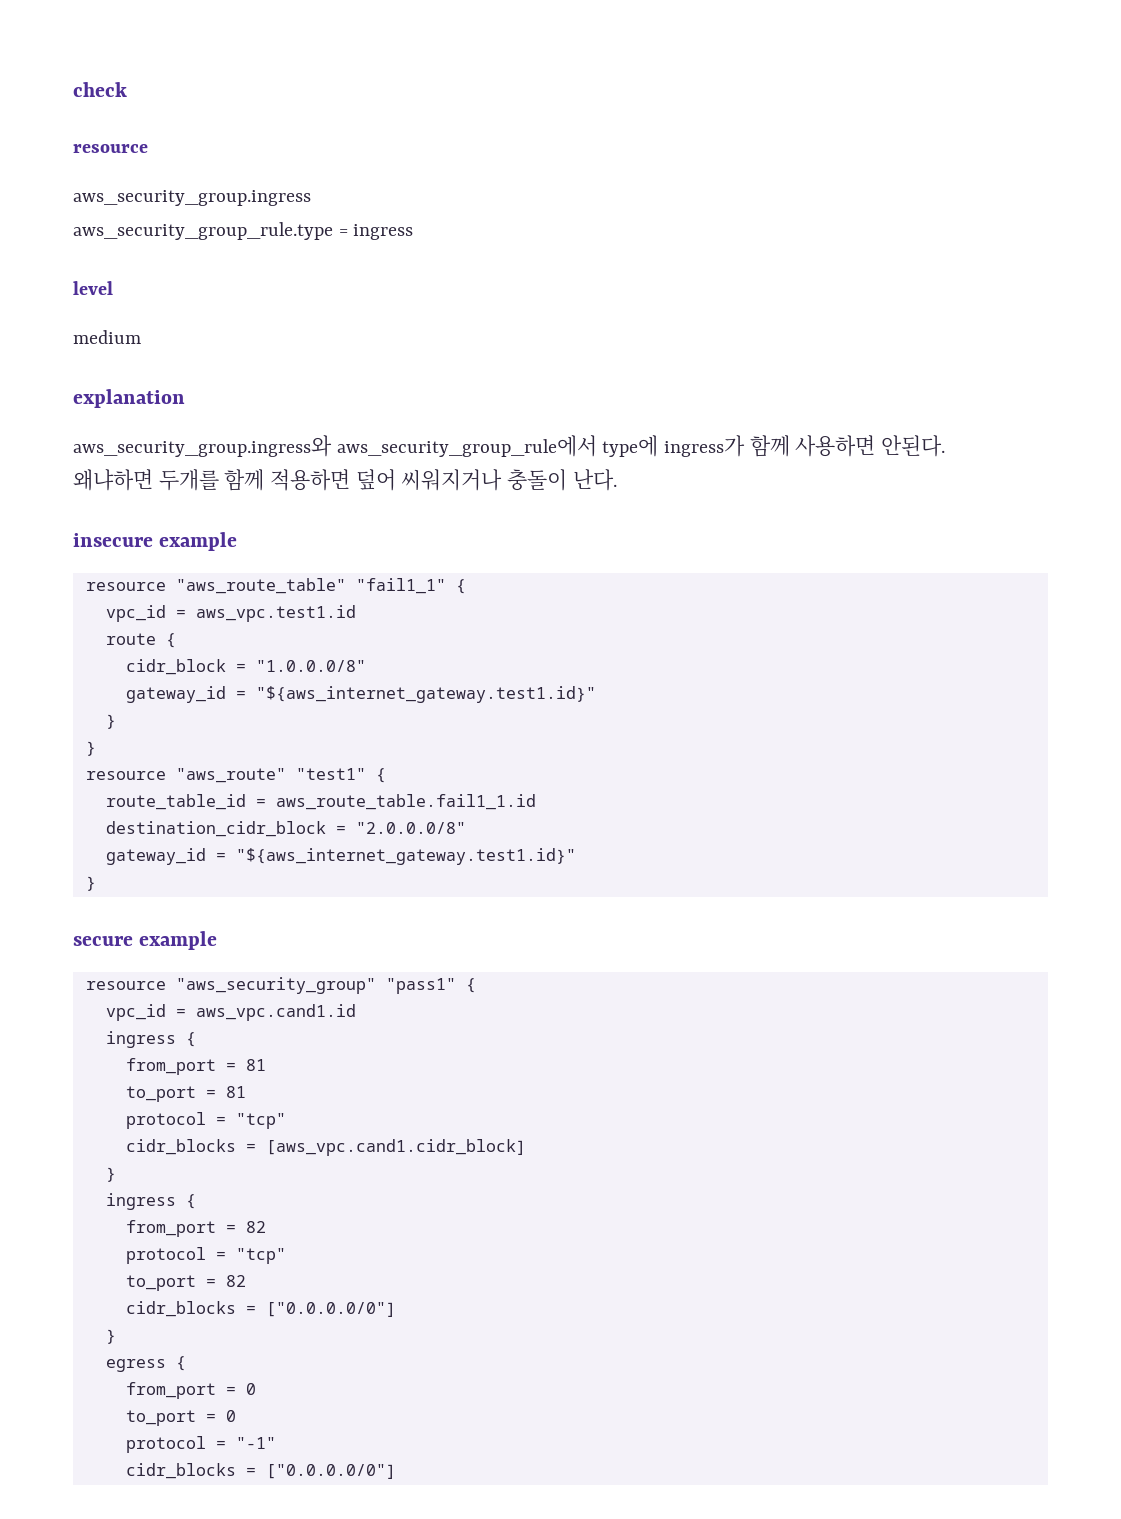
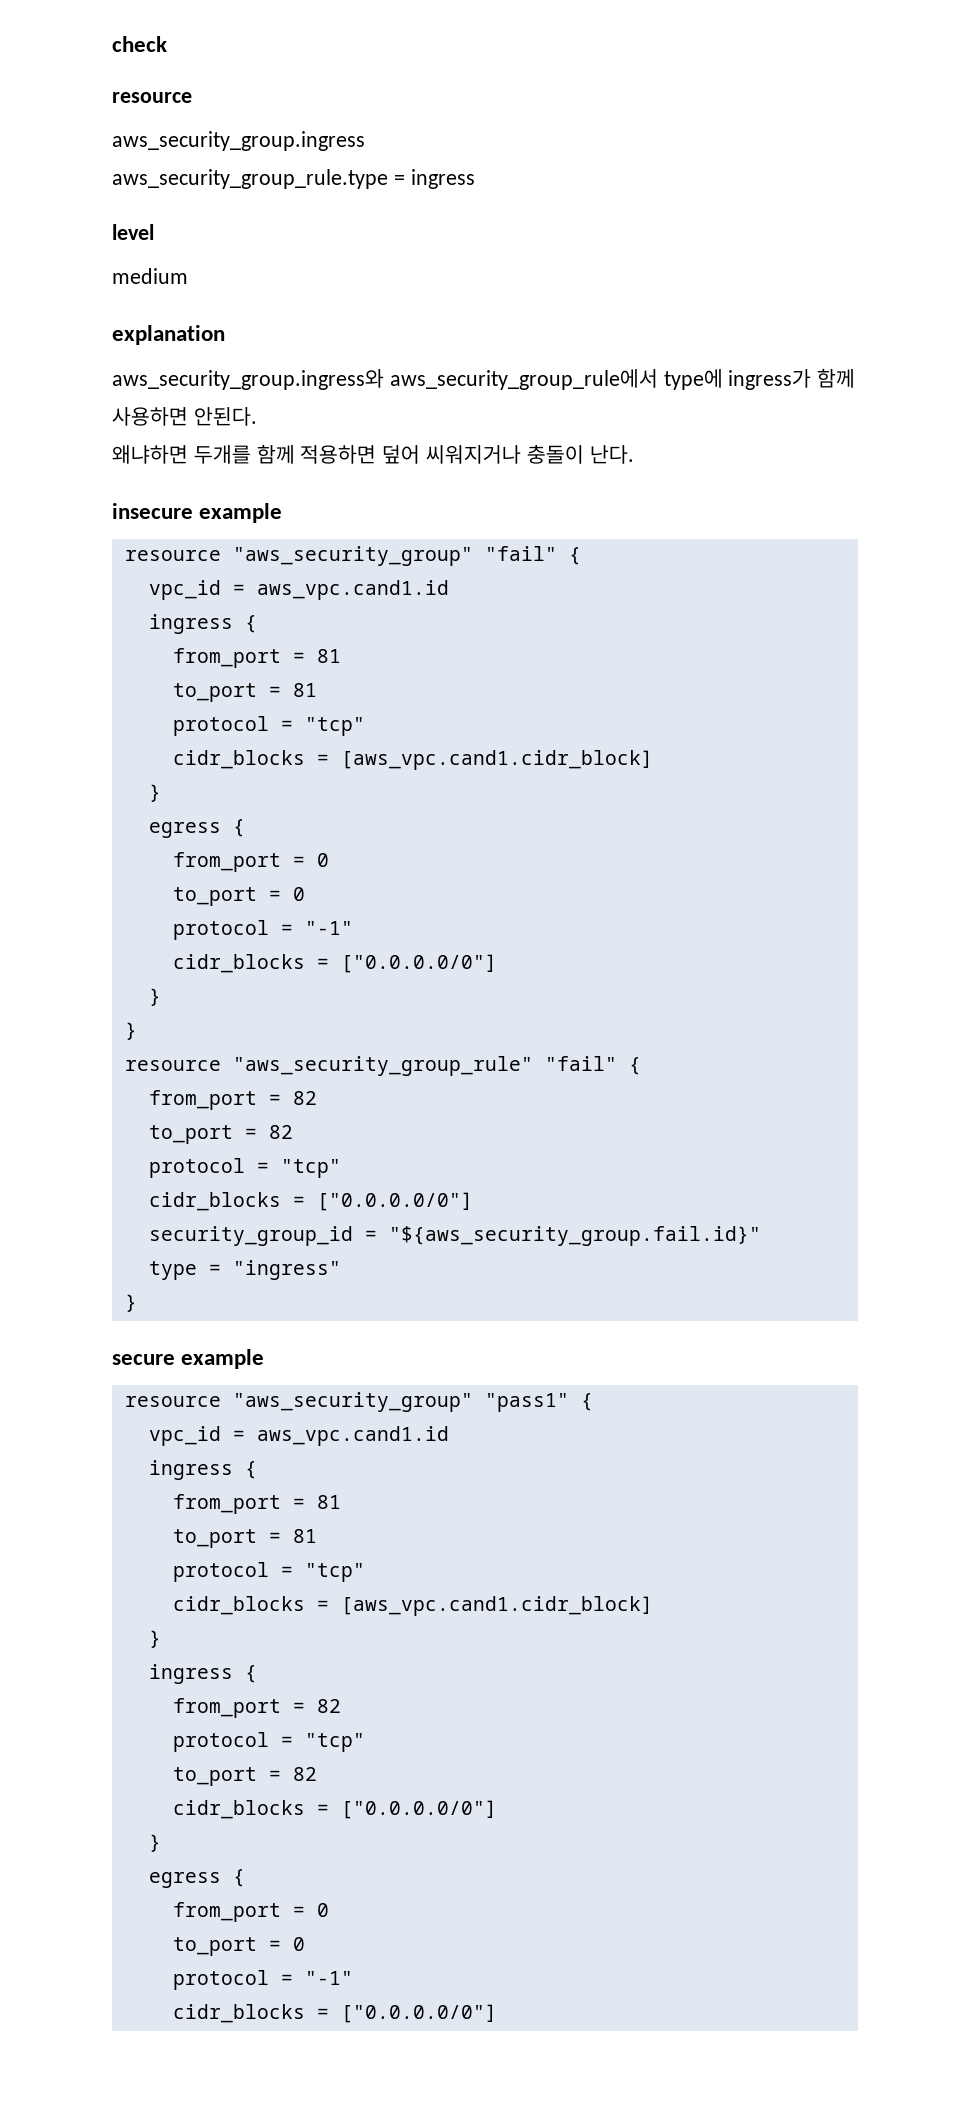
[175,578,466,594] [105,605,356,622] [105,633,176,648] [125,659,366,675] [125,686,596,703] "aws_route_table" "fail1_1" { // vpc_id = aws_vpc.test1.id // route { // cidr_block = "1.0.0.0/8" // gateway_id = "${aws_internet_gateway.test1.id}" -> [232,546,581,566] [148,580,449,600] [148,614,257,634] [172,648,341,668] [172,683,317,702] [172,716,365,736] [172,750,653,770] [148,784,161,802] [148,819,245,838] [172,852,329,872] [172,887,305,906] [172,920,353,940] [172,954,497,973] "aws_security_group" "fail" { // vpc_id = aws_vpc.cand1.id // ingress { // from_port = 81 // to_port = 81 // protocol = "tcp" // cidr_blocks = [aws_vpc.cand1.cidr_block] // } // egress { // from_port = 0 // to_port = 0 // protocol = "-1" // cidr_blocks = ["0.0.0.0/0"]
[175,768,386,783] [105,794,536,810] [105,821,466,837] [105,848,576,865] "aws_route" "test1" { // route_table_id = aws_route_table.fail1_1.id // destination_cidr_block = "2.0.0.0/8" // gateway_id = "${aws_internet_gateway.test1.id}" -> [232,1056,641,1076] [148,1090,317,1110] [148,1125,293,1144] [148,1158,341,1178] [148,1192,473,1211] [148,1226,761,1246] [148,1260,341,1280] "aws_security_group_rule" "fail" { // from_port = 82 // to_port = 82 // protocol = "tcp" // cidr_blocks = ["0.0.0.0/0"] // security_group_id = "${aws_security_group.fail.id}" // type = "ingress"

